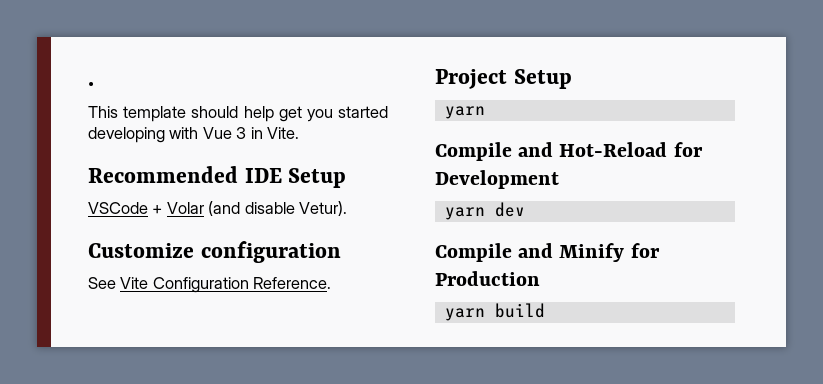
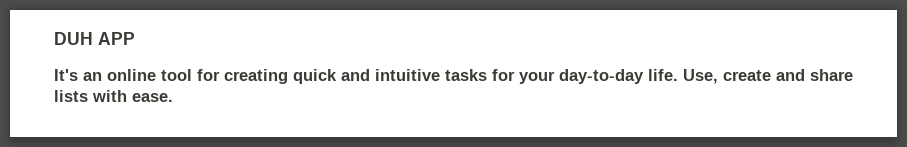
[88,82,94,86] [88,106,388,122] [88,127,300,143] [88,166,347,188] [88,201,348,216] [88,241,341,263] [88,277,332,293] [435,69,572,89] [444,106,485,119] [435,142,703,161] [435,170,559,189] [444,202,525,220] [435,243,660,262] [435,271,540,286] [444,303,545,321] . // This template should help get you started developing with Vue 3 in Vite. // Recommended IDE Setup // VSCode + Volar (and disable Vetur). // Customize configuration // See Vite Configuration Reference. // Project Setup // yarn // Compile and Hot-Reload for Development // yarn dev // Compile and Minify for Production // yarn build -> [54,32,135,45] [54,69,853,84] [54,90,173,102] DUH APP // It's an online tool for creating quick and intuitive tasks for your day-to-day life. Use, create and share lists with ease.

